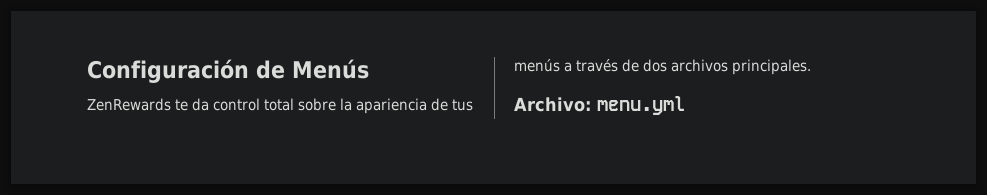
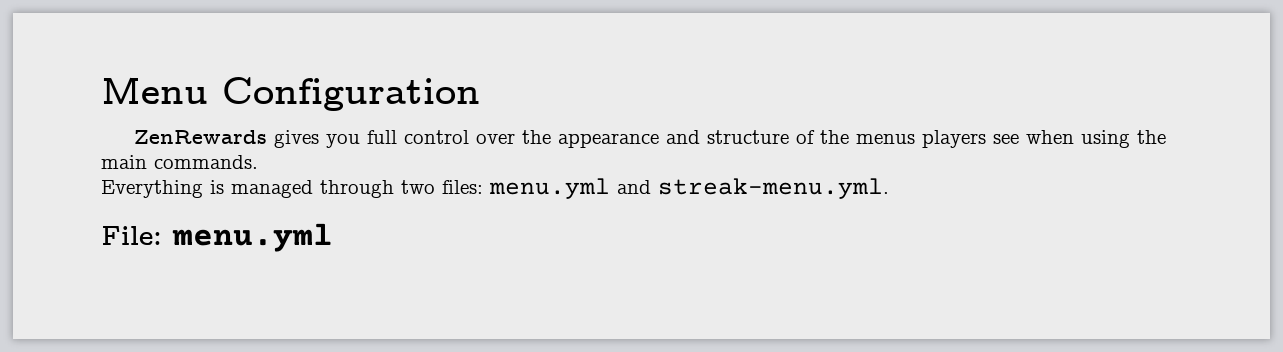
[87,59,369,83] [87,98,473,114] [514,59,811,75] [514,97,591,112] Configuración de Menús // ZenRewards te da control total sobre la apariencia de tus menús a través de dos archivos principales. // Archivo: -> [101,77,480,111] [134,130,1167,148] [101,155,258,169] [101,178,889,199] [101,226,162,245] Menu Configuration // ZenRewards gives you full control over the appearance and structure of the menus players see when using the main commands. // Everything is managed through two files: menu.yml and streak-menu.yml. // File:

